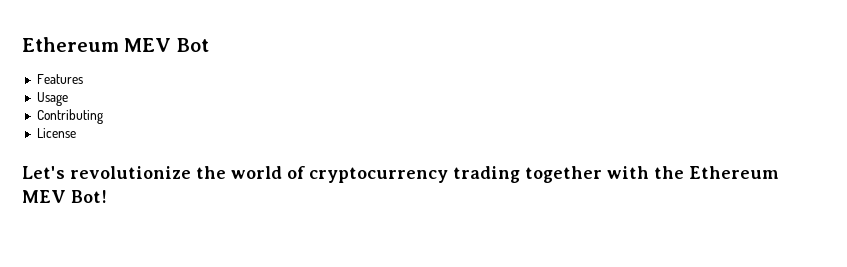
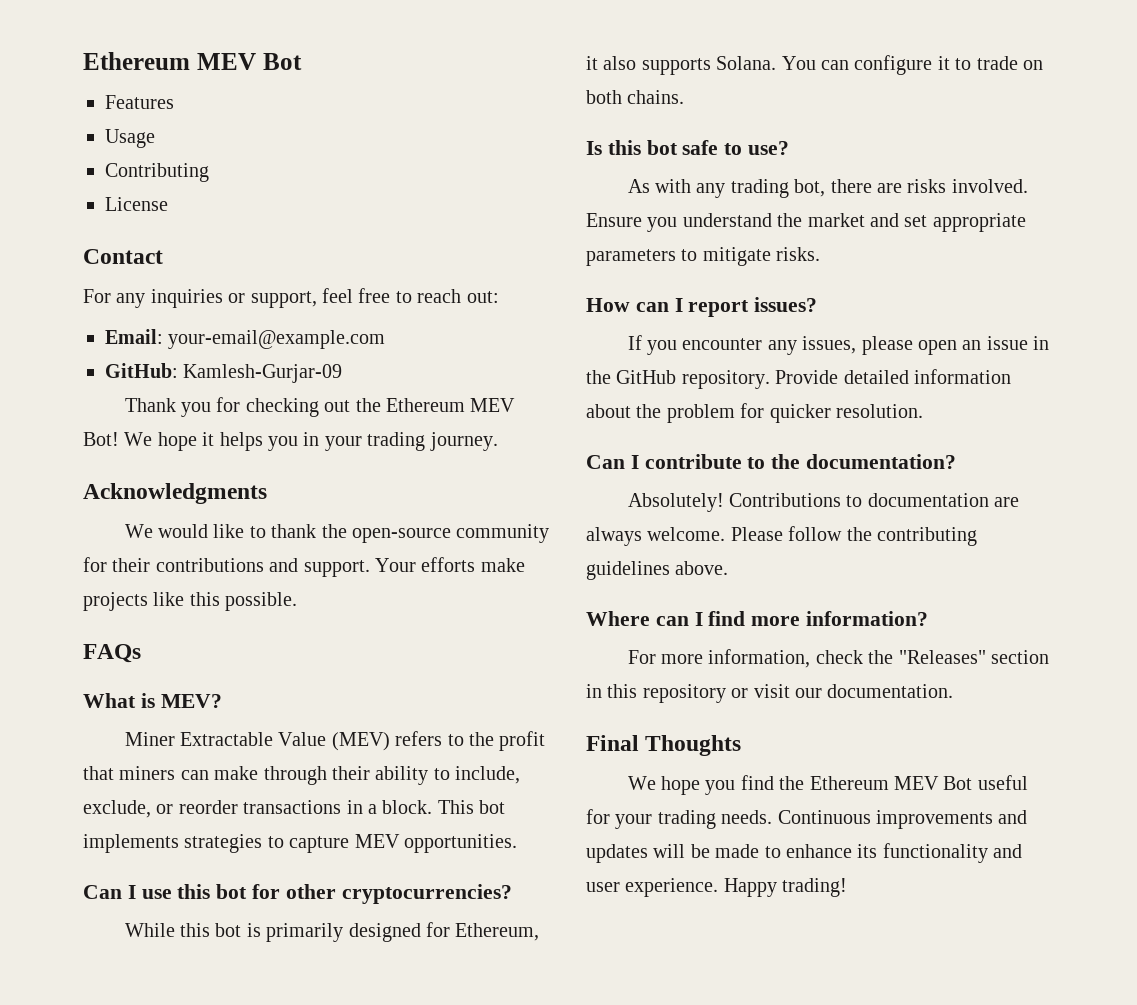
[22,166,779,183] [22,190,107,203] Let's revolutionize the world of cryptocurrency trading together with the Ethereum MEV Bot! -> [83,249,163,264] [83,288,499,308] [105,329,386,349] [105,363,343,383] [124,397,516,417] [83,432,498,451] [83,483,267,504] [124,524,550,543] [83,557,525,577] [83,592,298,611] [83,644,141,663] [83,693,222,708] [124,731,546,751] [83,766,521,785] [83,800,506,818] [83,834,517,853] [83,884,512,904] [124,922,540,942] [586,55,1043,75] [586,90,685,104] [586,140,790,155] [627,179,1028,198] [586,213,1026,232] [586,247,821,266] [586,297,818,317] [627,335,1050,355] [586,369,1011,389] [586,403,923,423] [586,454,957,469] [627,493,1020,512] [586,526,977,546] [586,561,729,580] [586,611,929,626] [627,649,1050,668] [586,684,954,703] [586,735,742,756] [627,775,1028,795] [586,809,1028,829] [586,843,1023,863] [586,878,848,897] Contact // For any inquiries or support, feel free to reach out: // Email: your-email@example.com // GitHub: Kamlesh-Gurjar-09 // Thank you for checking out the Ethereum MEV Bot! We hope it helps you in your trading journey. // Acknowledgments // We would like to thank the open-source community for their contributions and support. Your efforts make projects like this possible. // FAQs // What is MEV? // Miner Extractable Value (MEV) refers to the profit that miners can make through their ability to include, exclude, or reorder transactions in a block. This bot implements strategies to capture MEV opportunities. // Can I use this bot for other cryptocurrencies? // While this bot is primarily designed for Ethereum, it also supports Solana. You can configure it to trade on both chains. // Is this bot safe to use? // As with any trading bot, there are risks involved. Ensure you understand the market and set appropriate parameters to mitigate risks. // How can I report issues? // If you encounter any issues, please open an issue in the GitHub repository. Provide detailed information about the problem for quicker resolution. // Can I contribute to the documentation? // Absolutely! Contributions to documentation are always welcome. Please follow the contributing guidelines above. // Where can I find more information? // For more information, check the "Releases" section in this repository or visit our documentation. // Final Thoughts // We hope you find the Ethereum MEV Bot useful for your trading needs. Continuous improvements and updates will be made to enhance its functionality and user experience. Happy trading!

